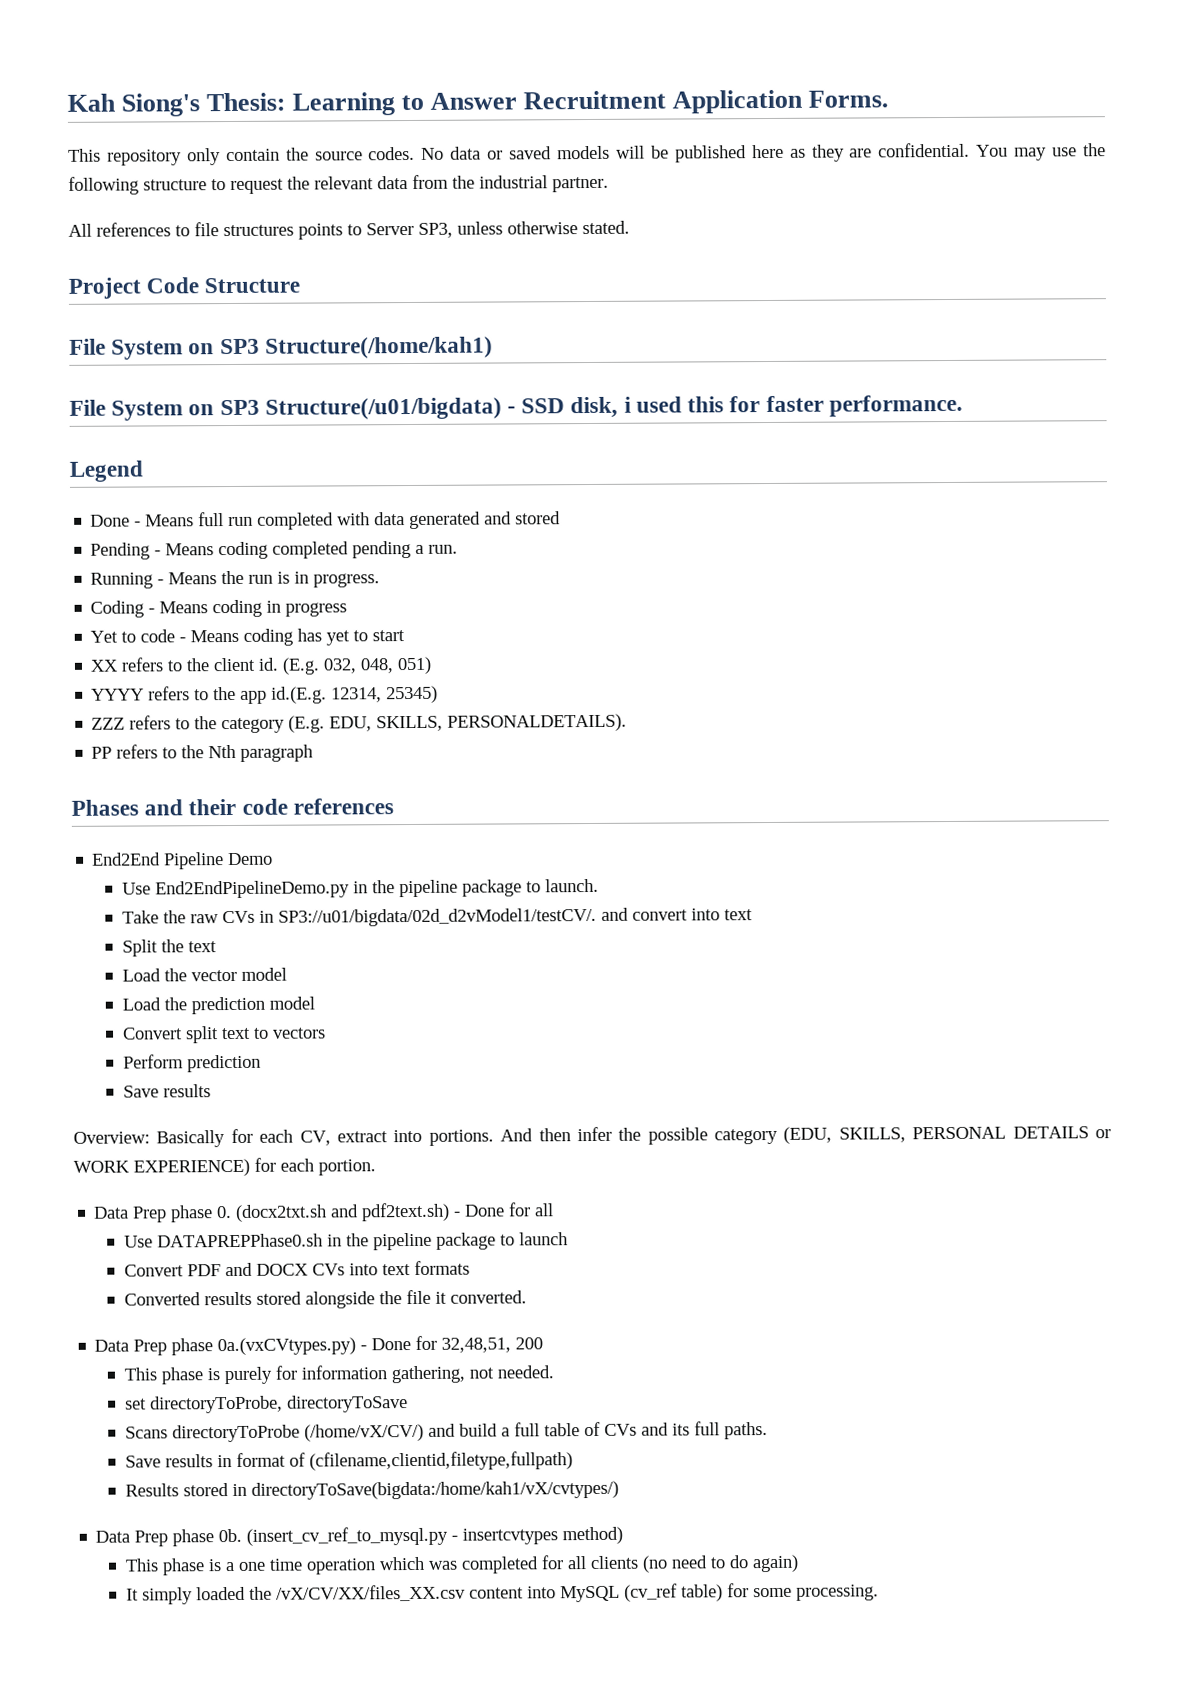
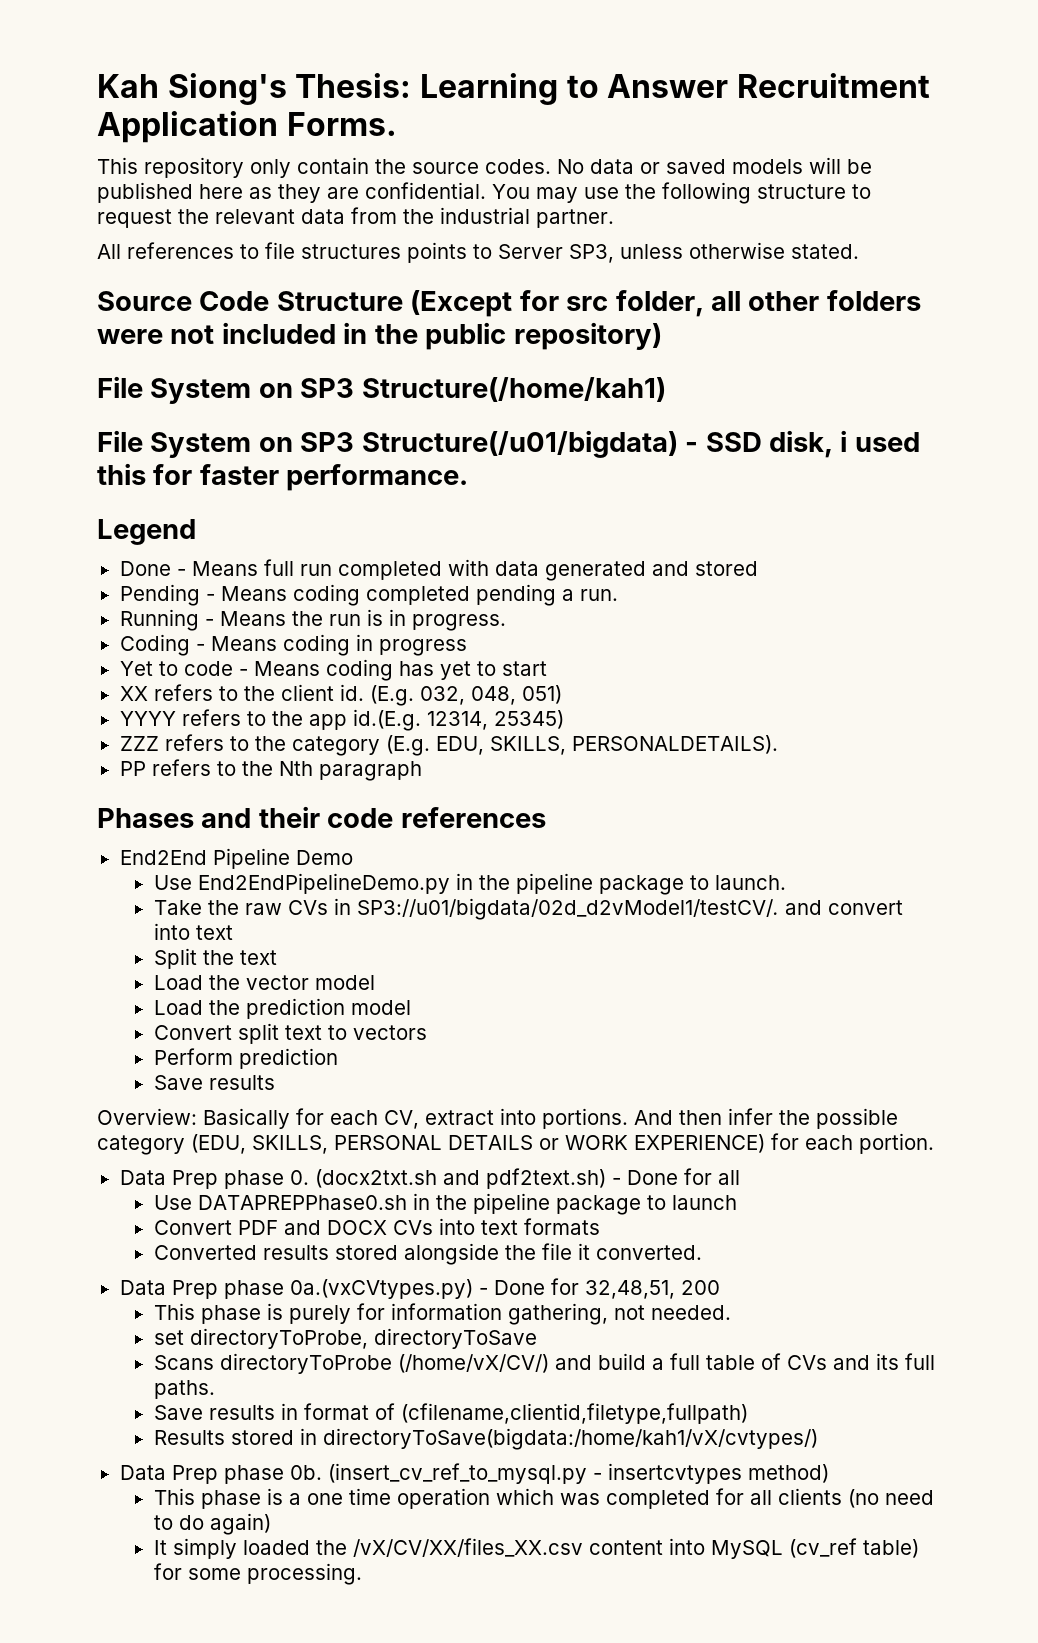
[68,277,141,299] Project -> [97,291,192,311] Source
(301, 285) none -> [410,290,921,317] [97,322,662,350] (Except for src folder, all other folders were not included in the public repository)

